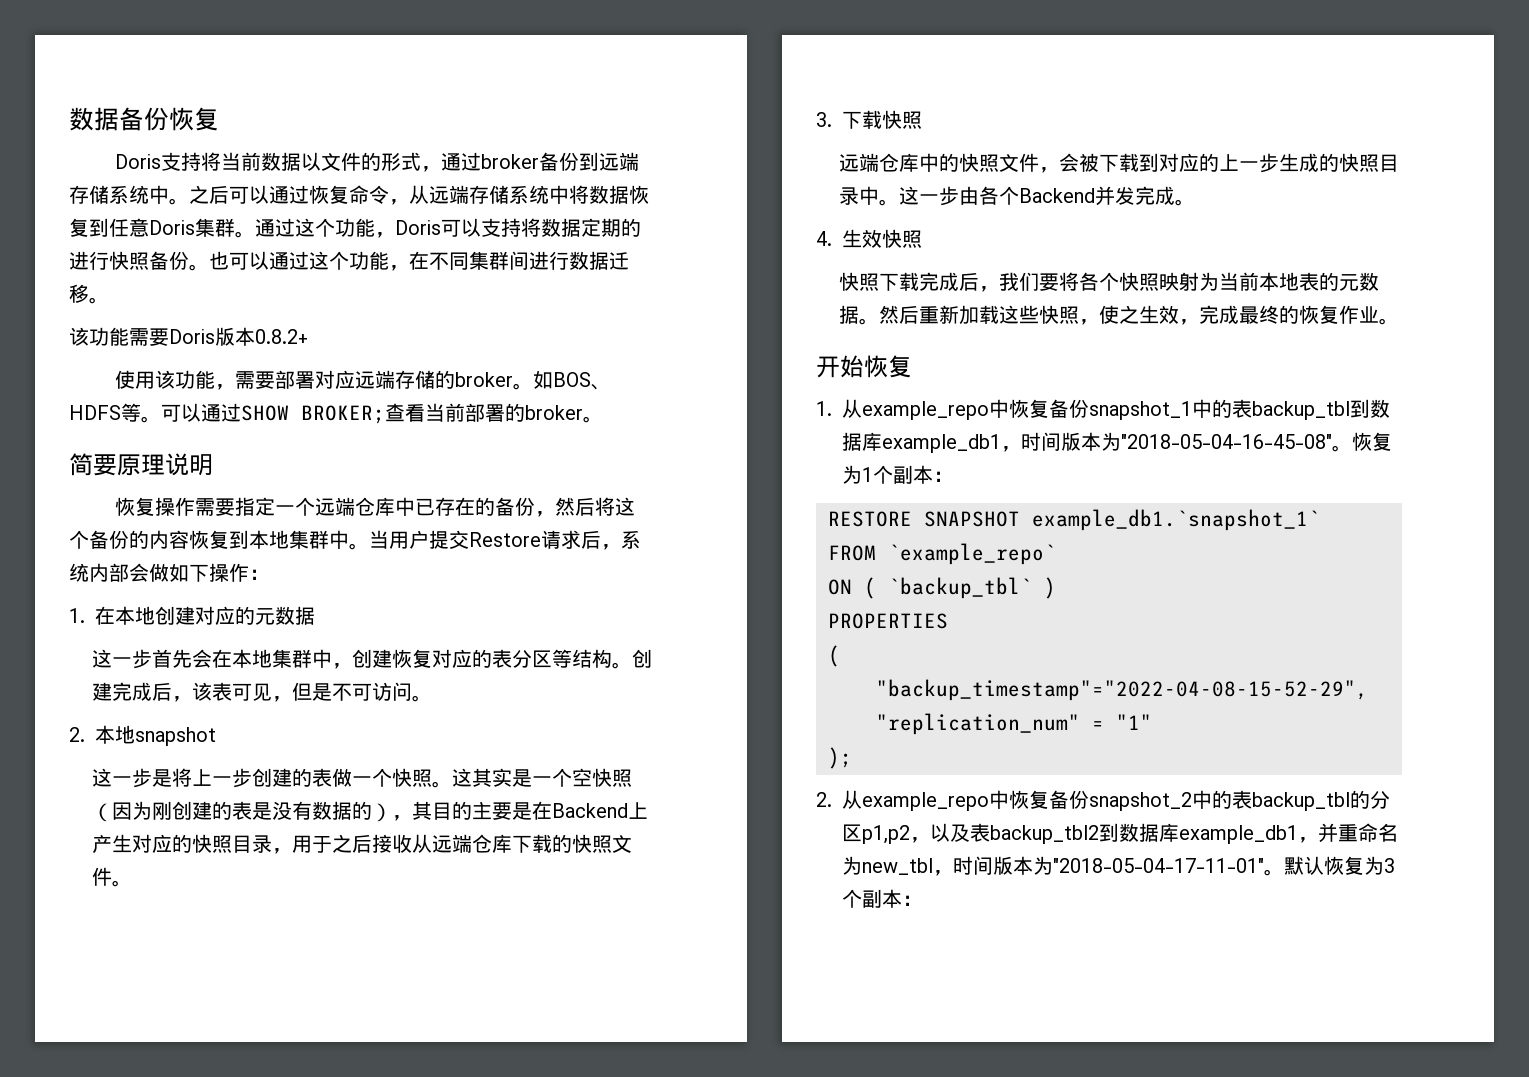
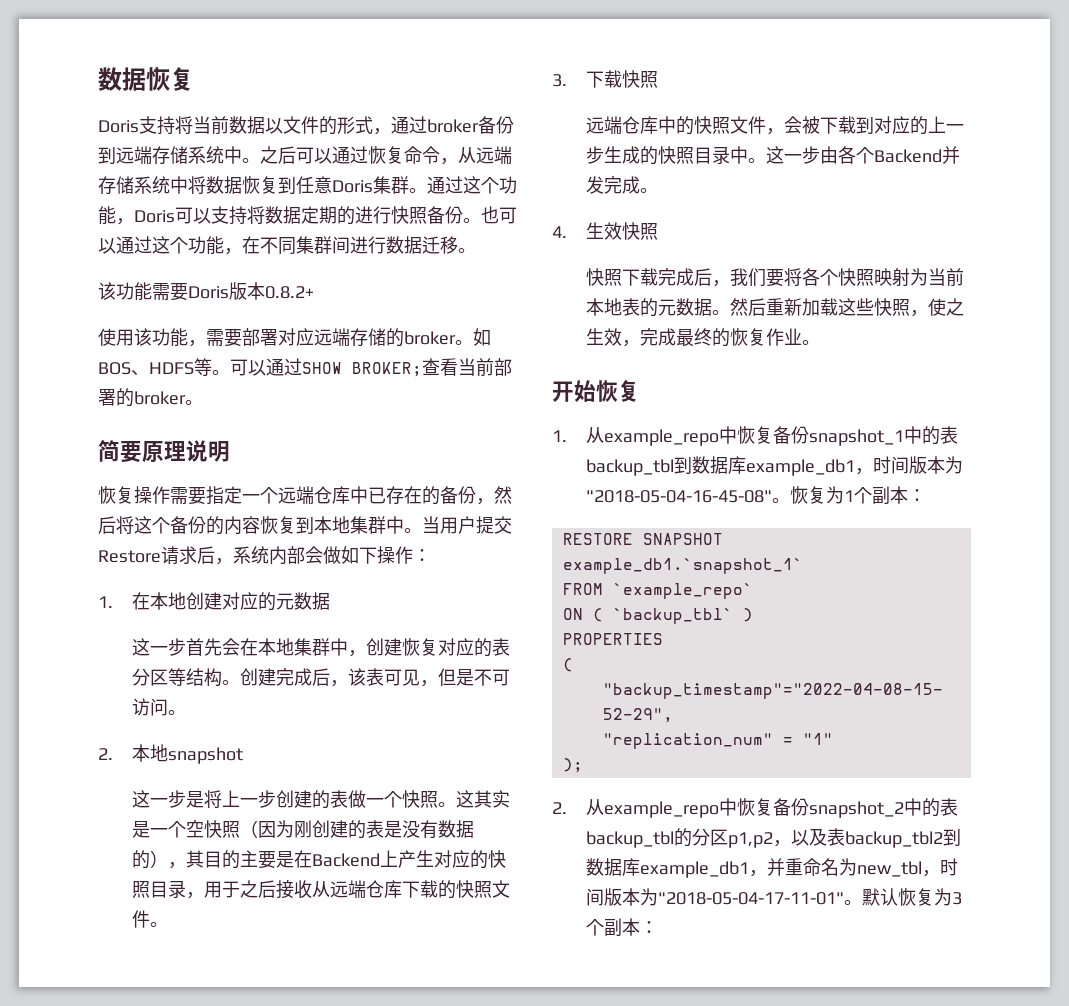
[69,107,169,131] 数据备份 -> [98,67,146,91] 数据

